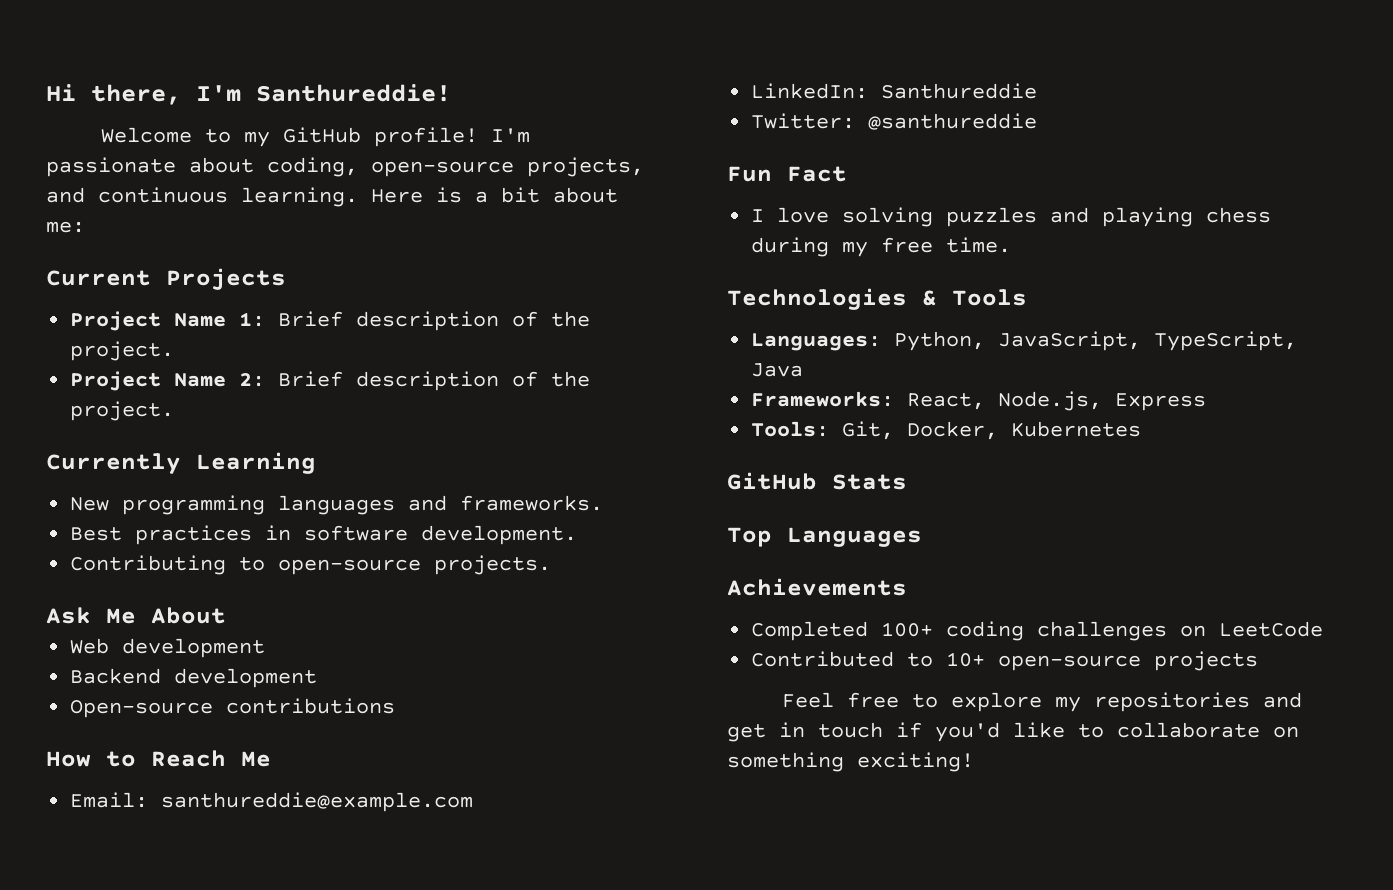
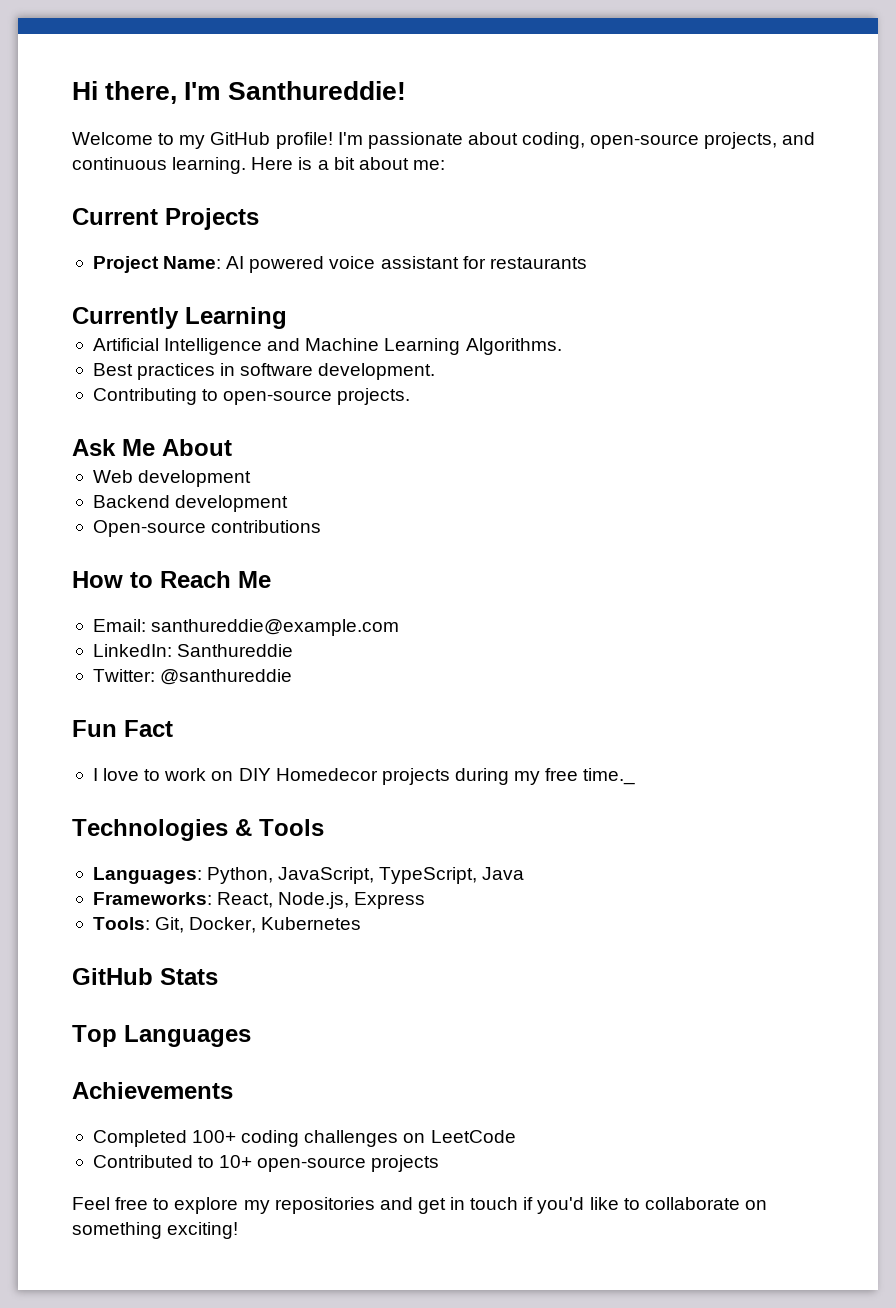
[174,311,591,331] [70,341,175,361] [70,371,591,391] [70,401,175,421] [46,452,316,474] [70,495,604,515] Name 1: Brief description of the project. // Project Name 2: Brief description of the project. // Currently Learning // New programming languages and frameworks. -> [163,256,587,273] [72,307,287,329] [92,338,562,355] Name: AI powered voice assistant for restaurants // Currently Learning // Artificial Intelligence and Machine Learning Algorithms.
[842,207,1272,227] solving puzzles and playing chess -> [144,768,450,785] to work on DIY Homedecor projects
[946,237,1012,253] time. -> [583,768,636,785] time._

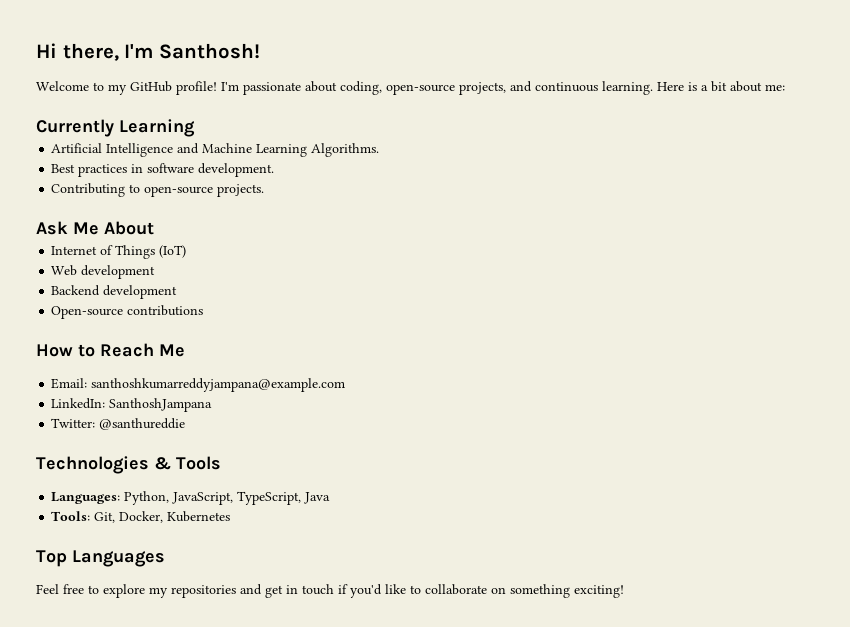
[228,81,407,100] Santhureddie! -> [158,43,260,59] Santhosh!
[72,208,259,230] [92,256,587,273] // Current Projects // Project Name: AI powered voice assistant for restaurants -> (785, 87) none
(232, 447) none -> [51,245,187,259] // Internet of Things (IoT)
[151,619,400,636] santhureddie@example.com -> [91,378,346,392] santhoshkumarreddyjampana@example.com
[177,644,294,657] Santhureddie -> [109,398,213,412] SanthoshJampana
[72,720,173,737] [92,768,636,785] // Fun Fact // I love to work on DIY Homedecor projects during my free time._ -> (186, 424) none
[92,892,426,909] // Frameworks: React, Node.js, Express -> (331, 498) none
[72,968,218,985] // GitHub Stats -> (231, 516) none
[72,1082,233,1099] [92,1130,516,1147] [92,1155,440,1172] // Achievements // Completed 100+ coding challenges on LeetCode // Contributed to 10+ open-source projects -> (165, 558) none

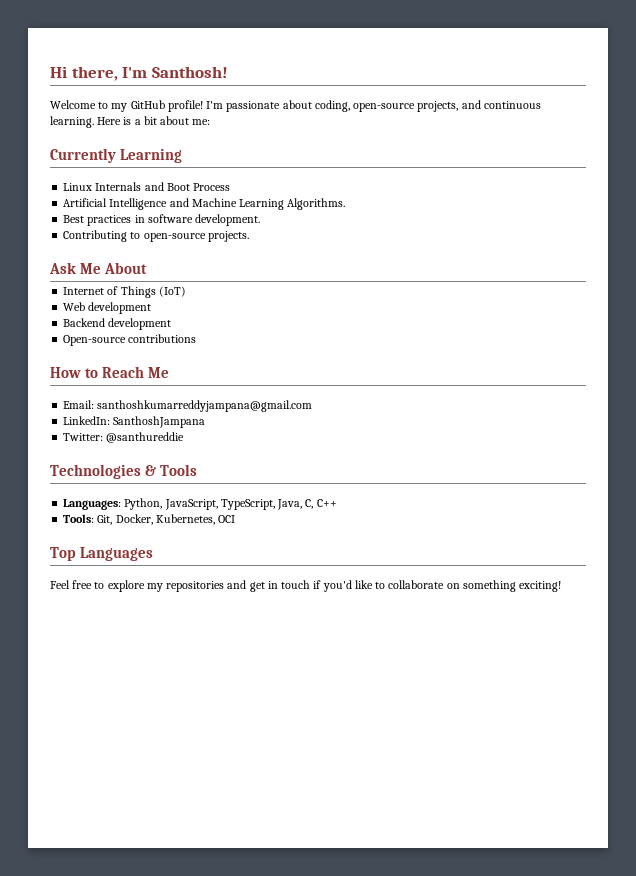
(195, 128) none -> [63,182,231,191] // Linux Internals and Boot Process
[91,378,346,392] santhoshkumarreddyjampana@example.com -> [97,400,313,412] santhoshkumarreddyjampana@gmail.com
[304,492,331,504] Java -> [277,499,337,510] Java, C, C++
[167,511,231,522] Kubernetes -> [155,514,236,525] Kubernetes, OCI

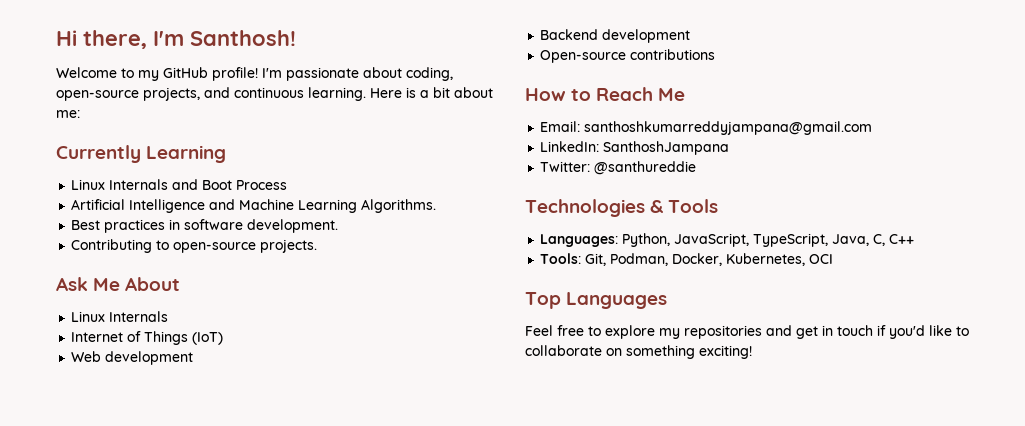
(148, 268) none -> [71,311,169,322] // Linux Internals
(113, 520) none -> [610,253,669,266] Podman,

